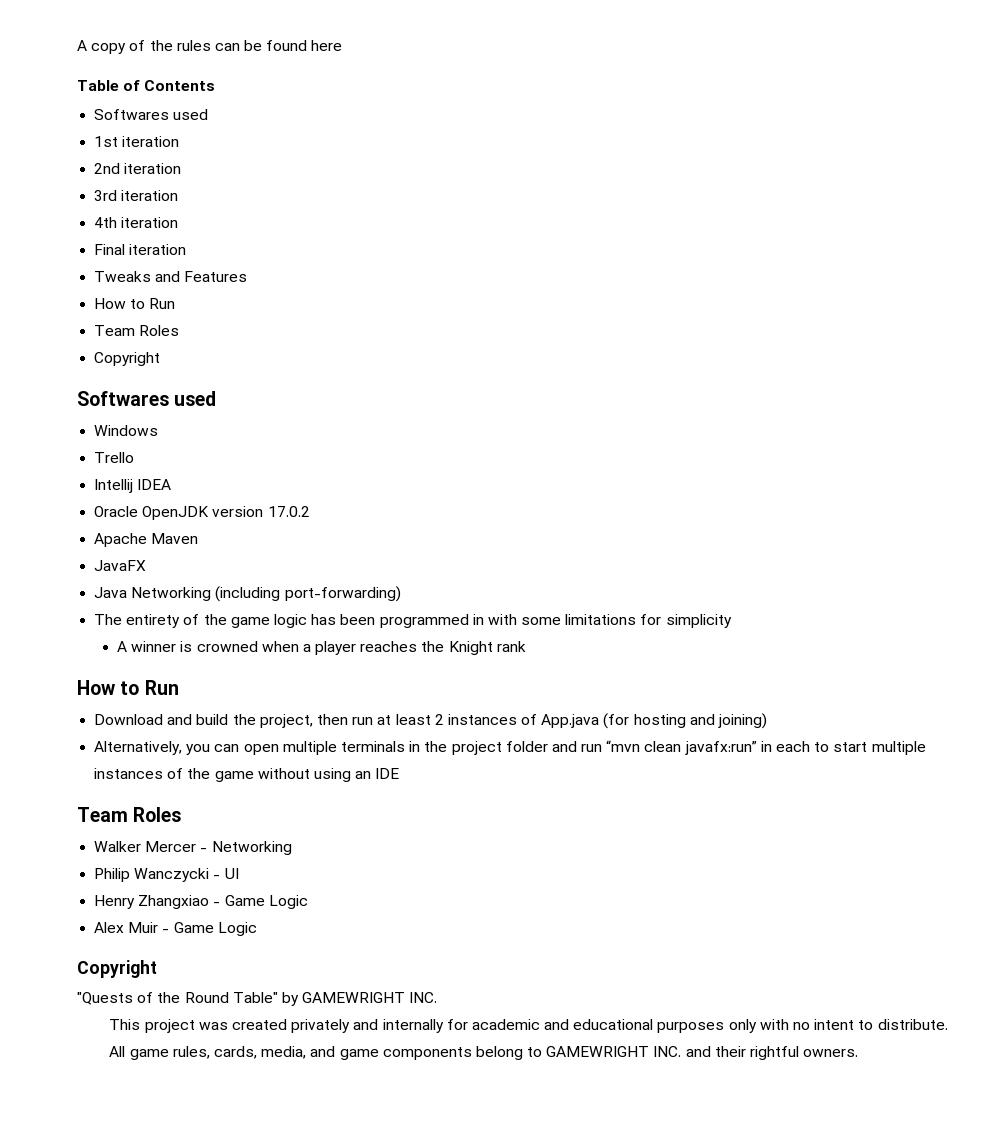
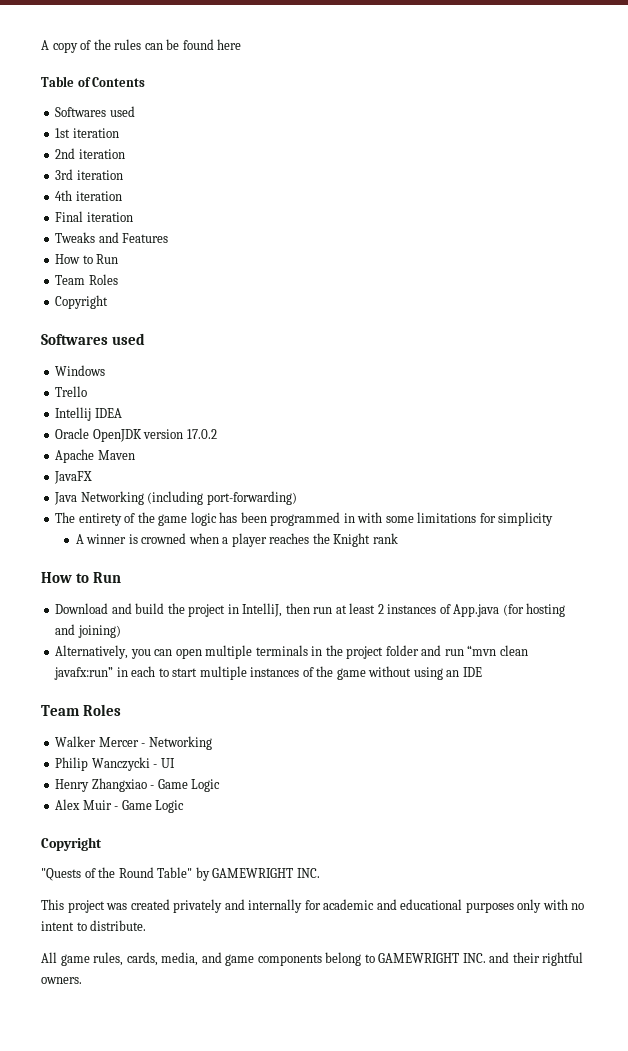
[259,714,313,728] project, -> [188,603,283,617] project in IntelliJ,

